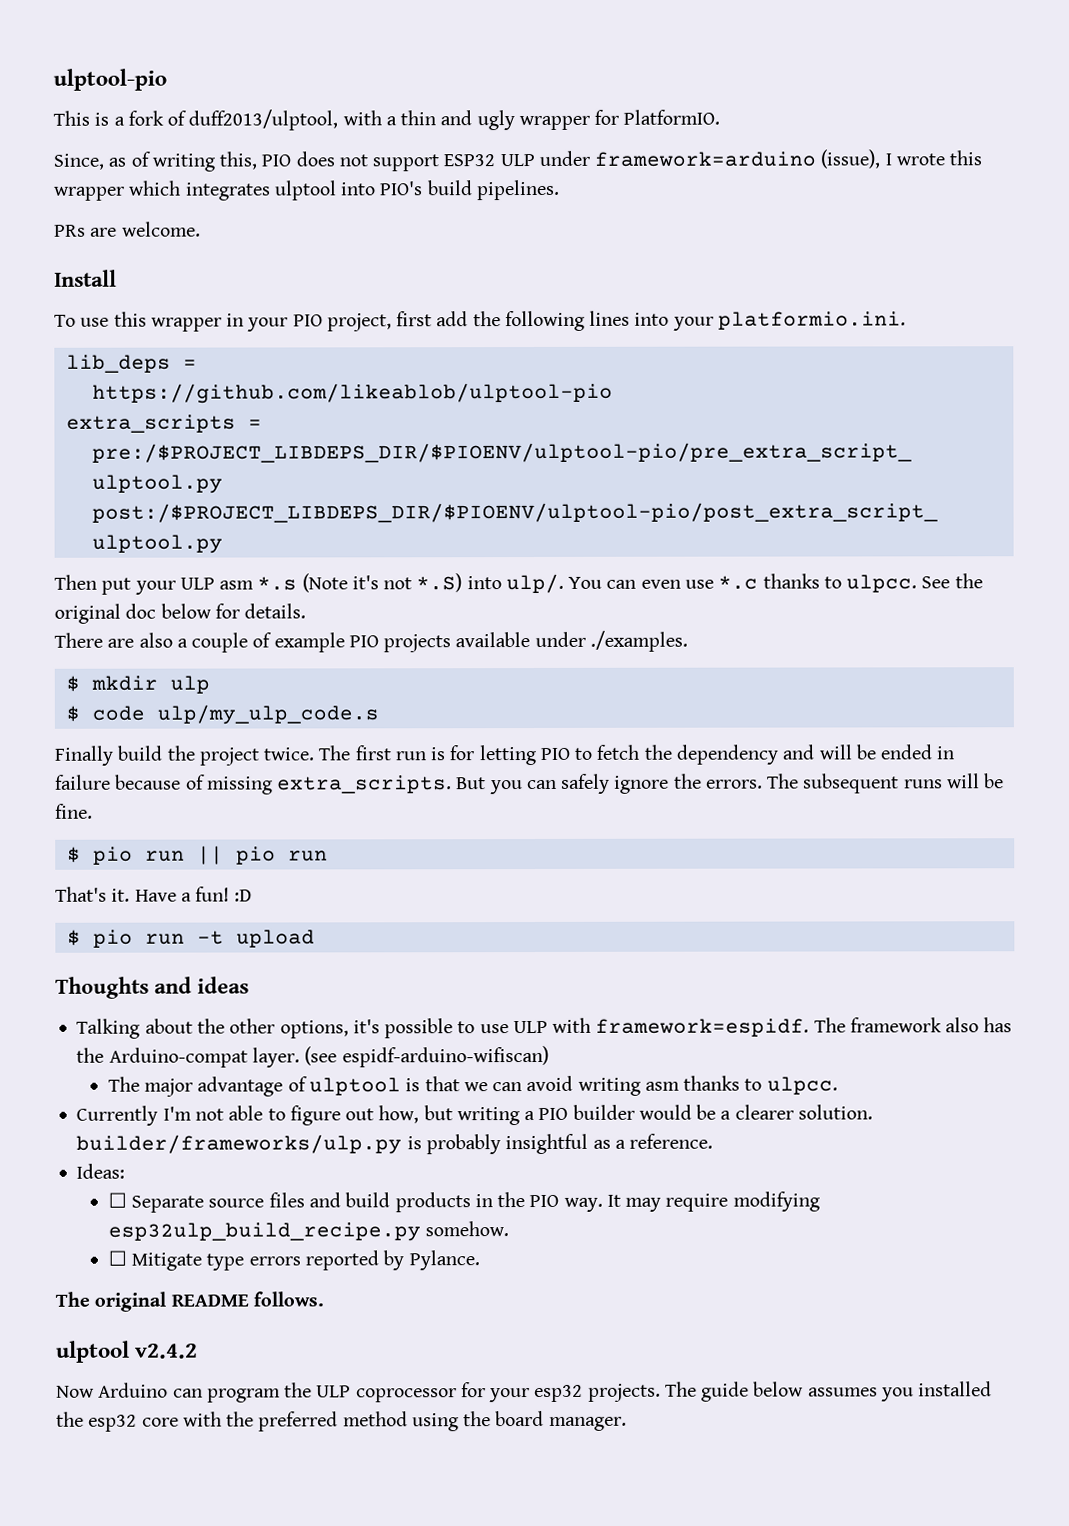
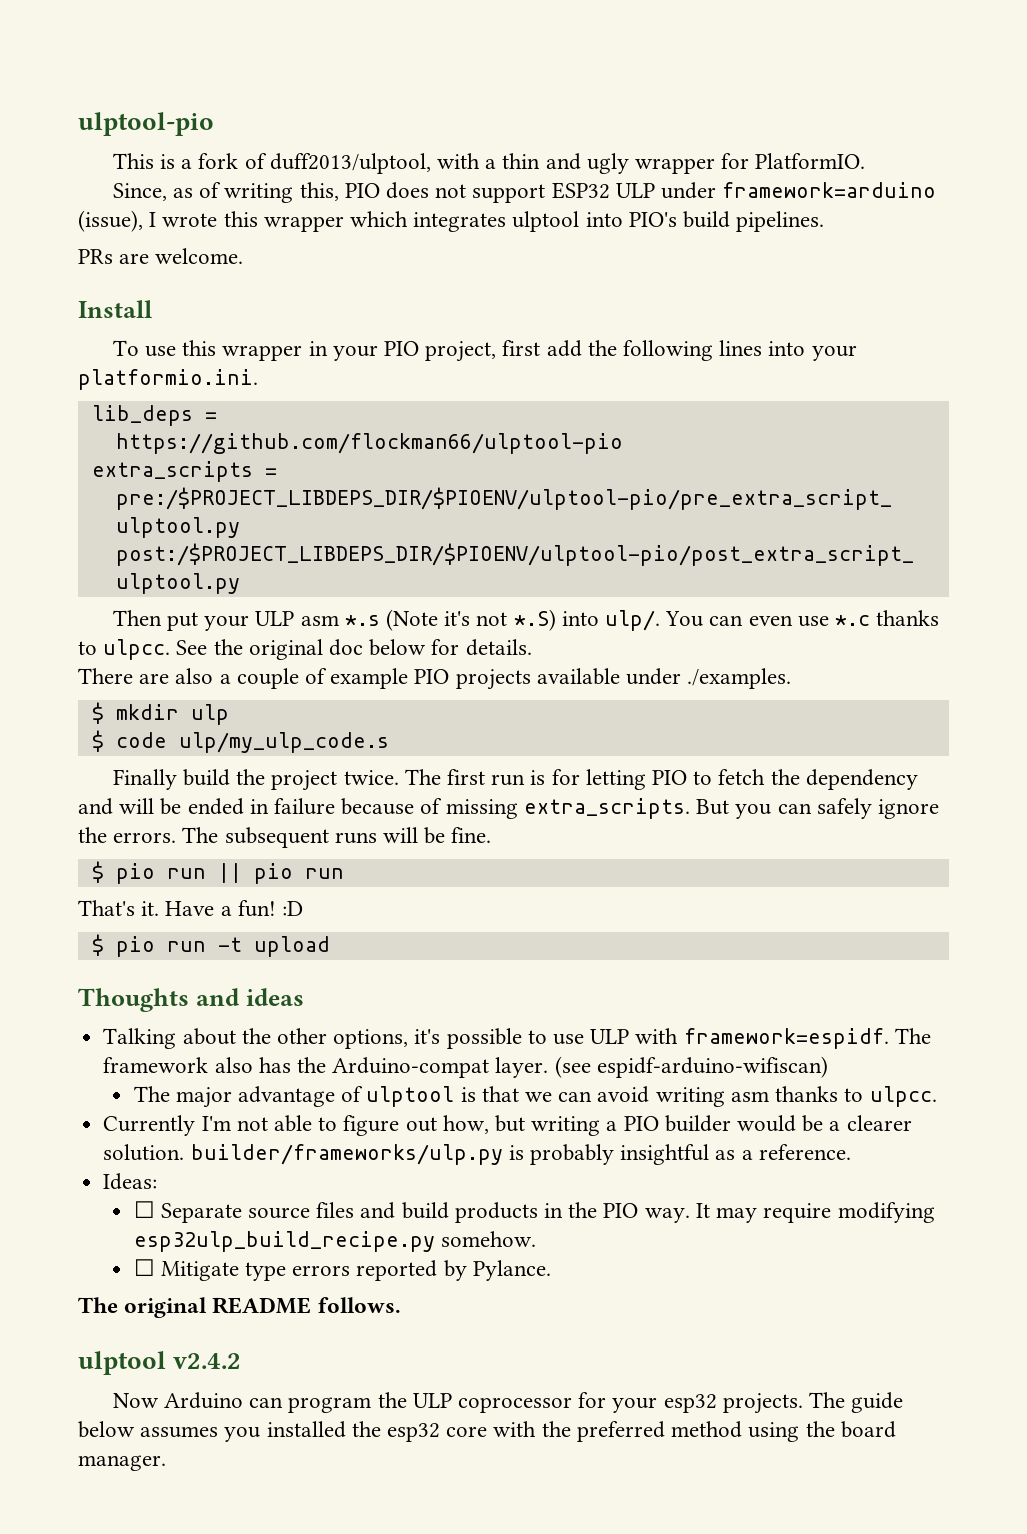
[91,382,613,404] https://github.com/likeablob/ulptool-pio -> [115,433,623,454] https://github.com/flockman66/ulptool-pio

